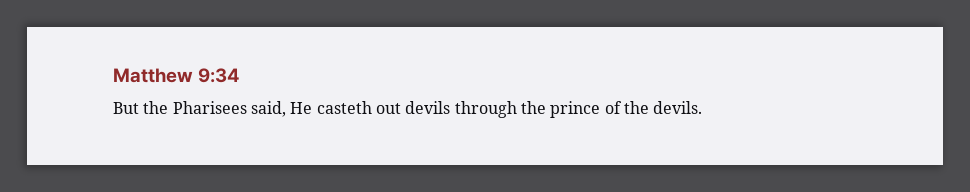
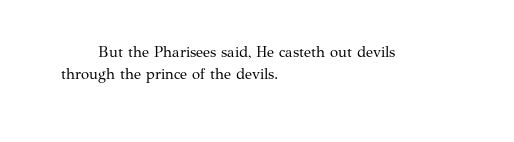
[113,68,240,83] Matthew 9:34 // -> (97, 51) none

